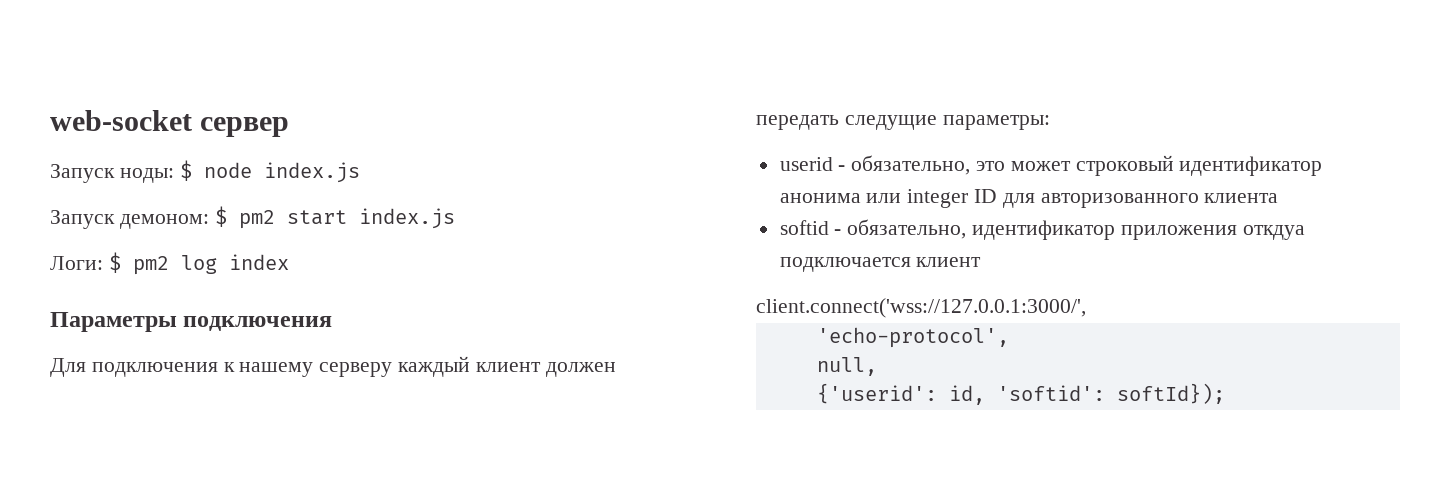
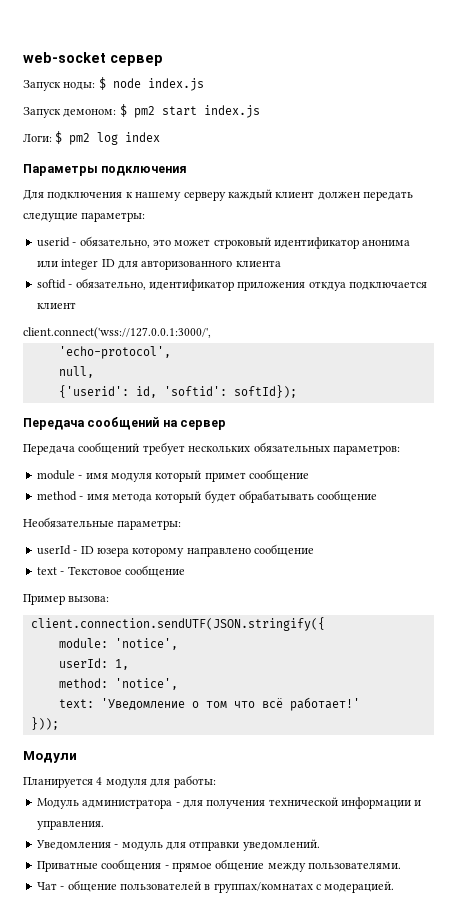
(1225, 393) none -> [23,417,227,430] [23,442,400,455] [36,469,309,482] [36,490,378,503] [23,517,182,530] [36,544,314,557] [36,565,185,577] [23,594,110,605] [30,617,325,631] [58,638,178,650] [58,658,129,670] [58,678,178,690] [58,697,360,711] [30,717,59,730] [23,751,77,763] [23,775,216,788] [36,797,422,809] [36,820,104,830] [35,839,320,851] [36,859,401,872] [36,880,395,893] // Передача сообщений на сервер // Передача сообщений требует нескольких обязательных параметров: // module - имя модуля который примет сообщение // method - имя метода который будет обрабатывать сообщение // Необязательные параметры: // userId - ID юзера которому направлено сообщение // text - Текстовое сообщение // Пример вызова: // client.connection.sendUTF(JSON.stringify({ // module: 'notice', // userId: 1, // method: 'notice', // text: 'Уведомление о том что всё работает!' // })); // Модули // Планируется 4 модуля для работы: // Модуль администратора - для получения технической информации и управления. // Уведомления - модуль для отправки уведомлений. // Приватные сообщения - прямое общение между пользователями. // Чат - общение пользователей в группах/комнатах с модерацией.

